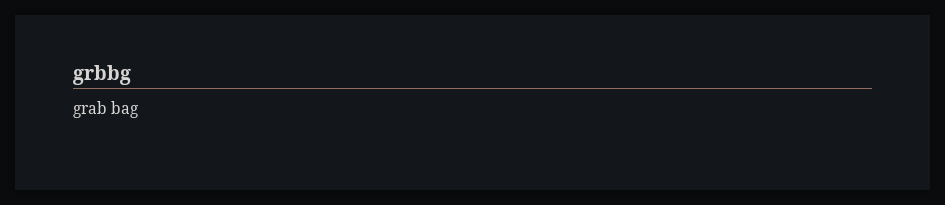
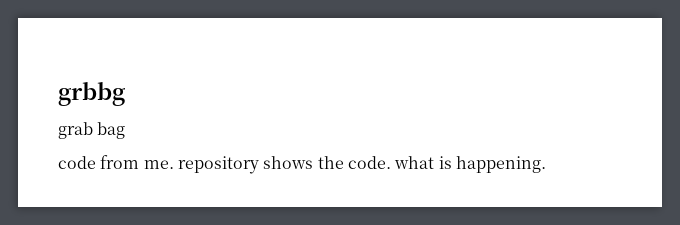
(140, 109) none -> [58,155,546,174] // code from me. repository shows the code. what is happening.

